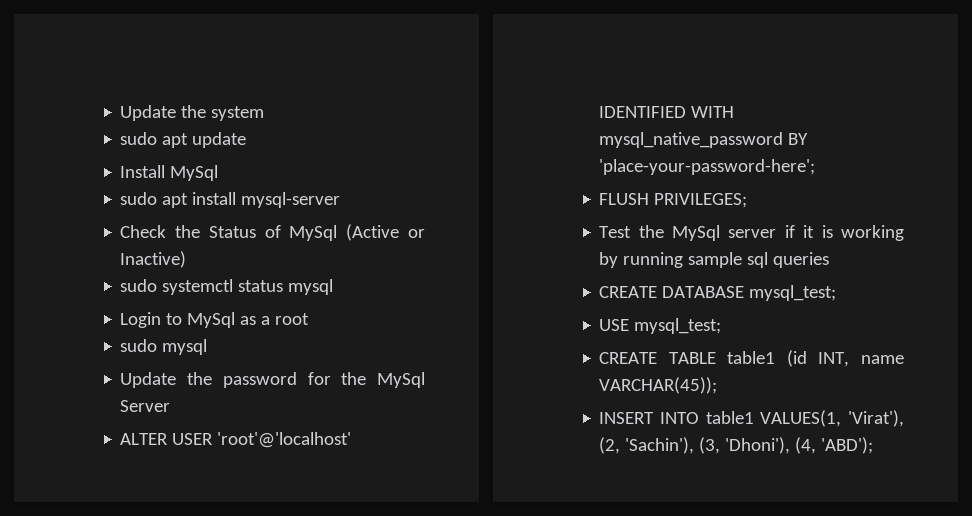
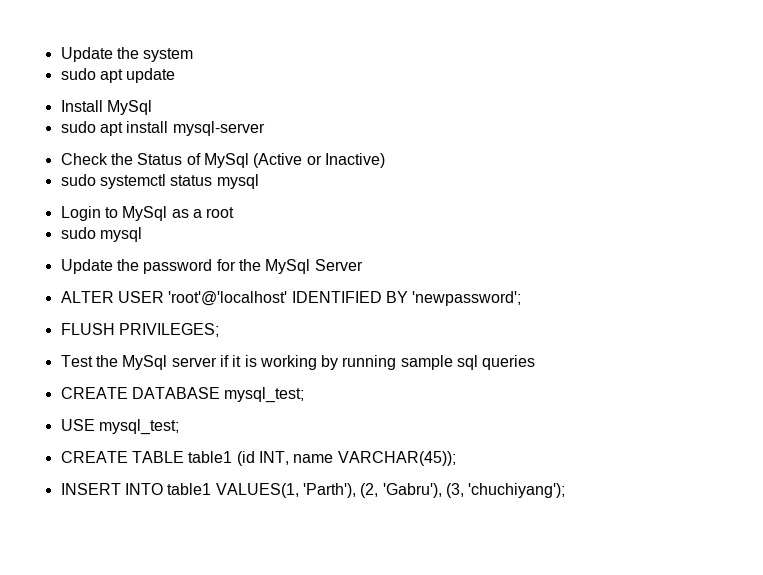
[691,106,735,118] [599,132,809,148] [599,159,816,175] WITH mysql_native_password BY 'place-your-password-here'; -> [385,291,522,306] BY 'newpassword';
[848,410,904,427] [599,437,874,454] 'Virat'), (2, 'Sachin'), (3, 'Dhoni'), (4, 'ABD'); -> [302,483,566,498] 'Parth'), (2, 'Gabru'), (3, 'chuchiyang');

